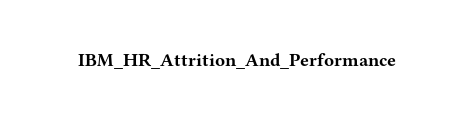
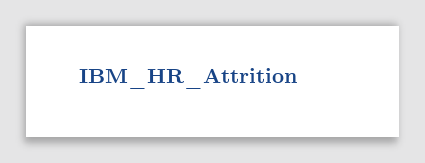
[78,53,396,69] IBM_HR_Attrition_And_Performance -> [79,68,297,89] IBM_HR_Attrition

